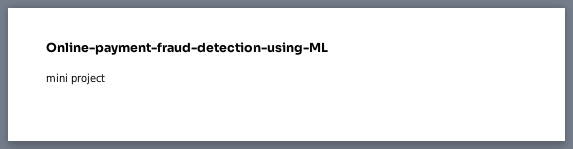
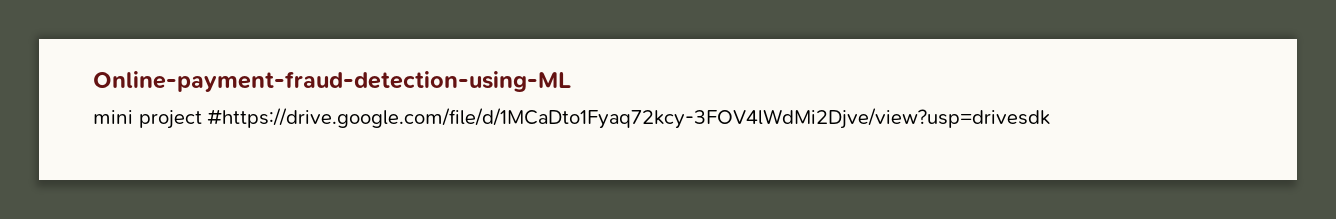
(105, 79) none -> [207,108,1051,129] #https://drive.google.com/file/d/1MCaDto1Fyaq72kcy-3FOV4lWdMi2Djve/view?usp=drivesdk

